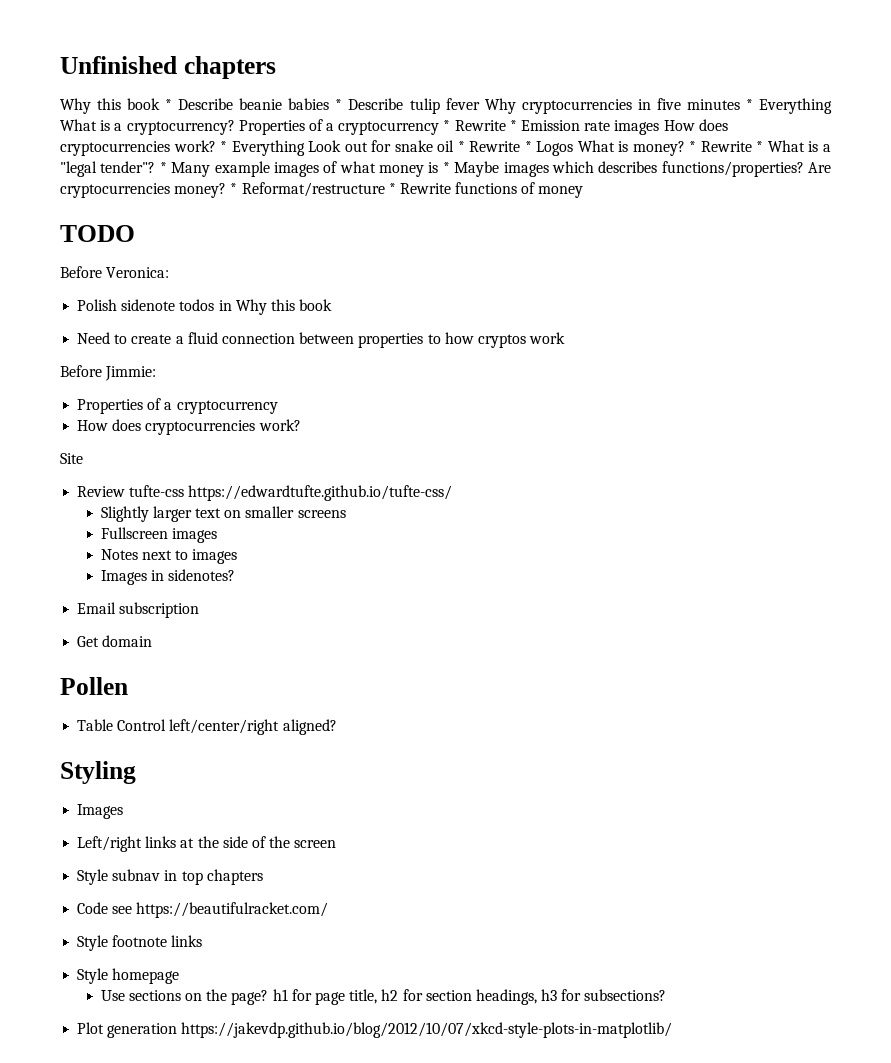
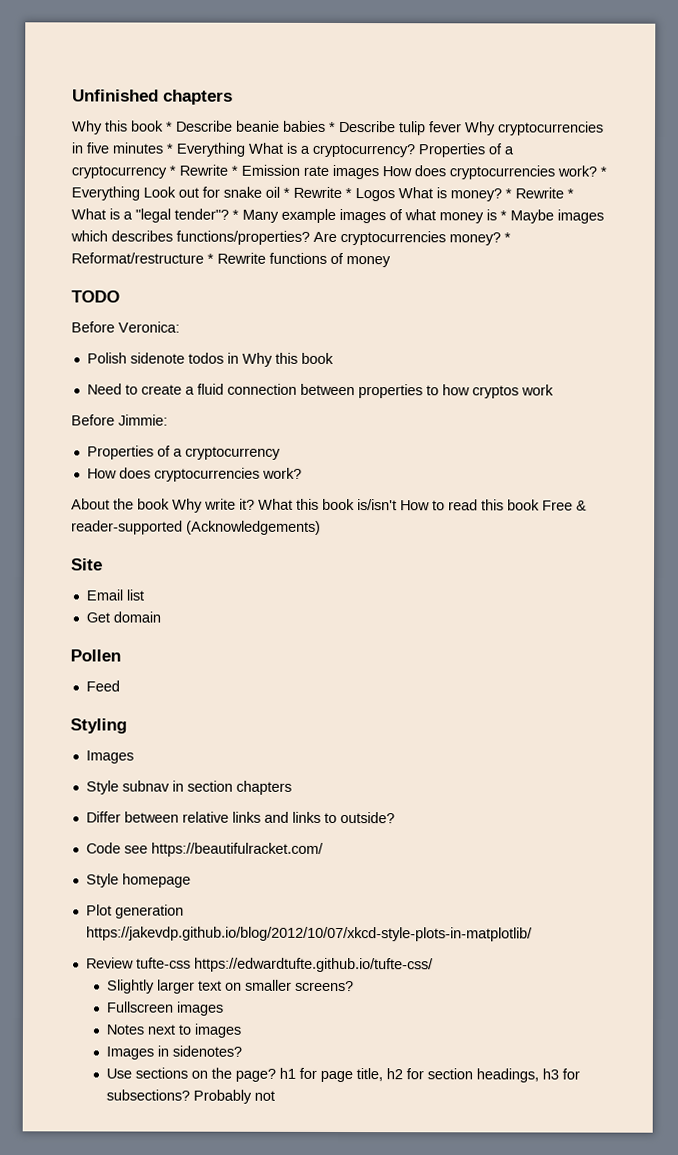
[60,453,83,464] Site -> [71,498,587,513] [71,520,321,535] [71,558,103,571] [85,589,144,601] [85,611,161,623] [70,649,121,662] [85,680,120,692] [70,718,127,734] [85,750,134,764] [85,780,292,795] [85,811,395,824] [85,842,324,857] [85,873,191,888] [85,904,184,919] [85,926,533,942] About the book Why write it? What this book is/isn't How to read this book Free & reader-supported (Acknowledgements) // Site // Email list // Get domain // Pollen // Feed // Styling // Images // Style subnav in section chapters // Differ between relative links and links to outside? // Code see https://beautifulracket.com/ // Style homepage // Plot generation https://jakevdp.github.io/blog/2012/10/07/xkcd-style-plots-in-matplotlib/
[297,510,346,518] screens -> [295,980,355,992] screens?
[77,602,200,618] [77,635,153,647] [60,677,128,695] [77,719,337,735] [60,761,136,784] [77,804,124,819] [77,836,337,852] [77,869,263,885] [77,902,329,918] [77,935,203,951] [77,968,180,984] // Email subscription // Get domain // Pollen // Table Control left/center/right aligned? // Styling // Images // Left/right links at the side of the screen // Style subnav in top chapters // Code see https://beautifulracket.com/ // Style footnote links // Style homepage -> (243, 1051) none
[77,1022,673,1038] // Plot generation https://jakevdp.github.io/blog/2012/10/07/xkcd-style-plots-in-matplotlib/ -> [193,1089,276,1104] Probably not

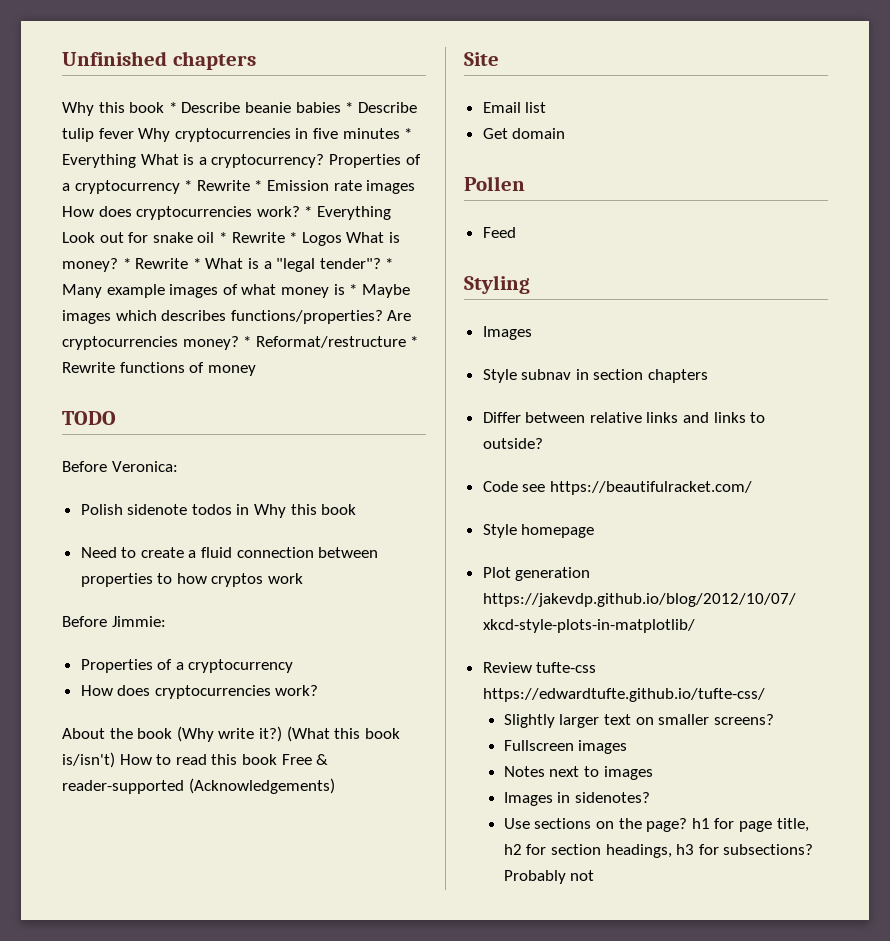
[172,498,397,513] Why write it? What this book is/isn't -> [176,726,400,742] [62,752,115,768] (Why write it?) (What this book is/isn't)

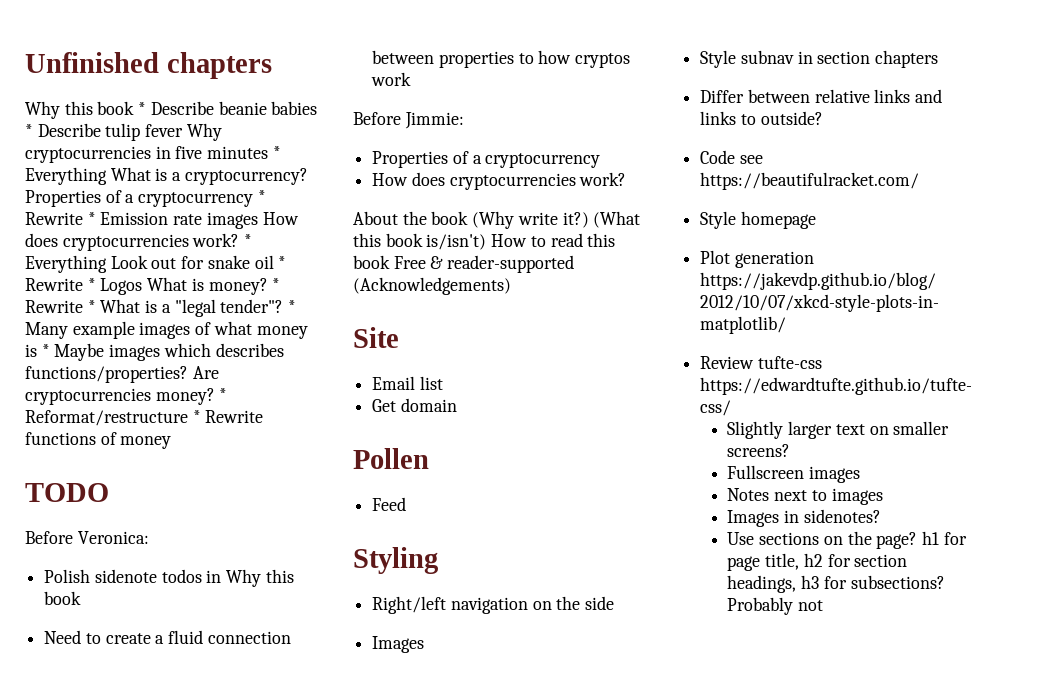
(530, 284) none -> [372,596,615,614] // Right/left navigation on the side

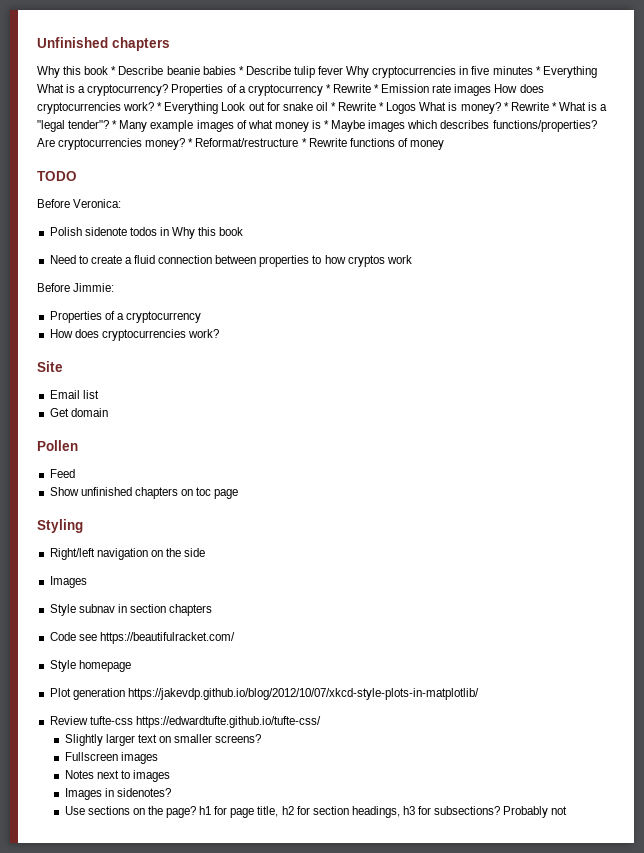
[353,211,641,229] [353,233,616,250] [353,255,575,273] [353,277,511,295] // About the book (Why write it?) (What this book is/isn't) How to read this book Free & reader-supported (Acknowledgements) -> (219, 333) none
(407, 504) none -> [49,487,239,499] // Show unfinished chapters on toc page
[700,89,943,103] [700,111,823,125] // Differ between relative links and links to outside? -> (213, 610) none

